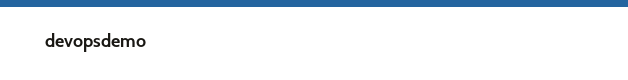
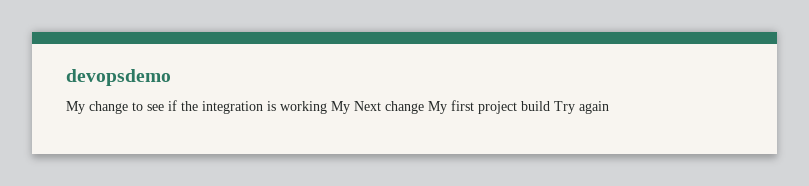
(146, 42) none -> [66,100,609,114] // My change to see if the integration is working My Next change My first project build Try again

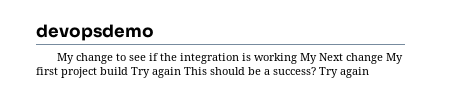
(609, 107) none -> [184,67,369,78] This should be a success? Try again

